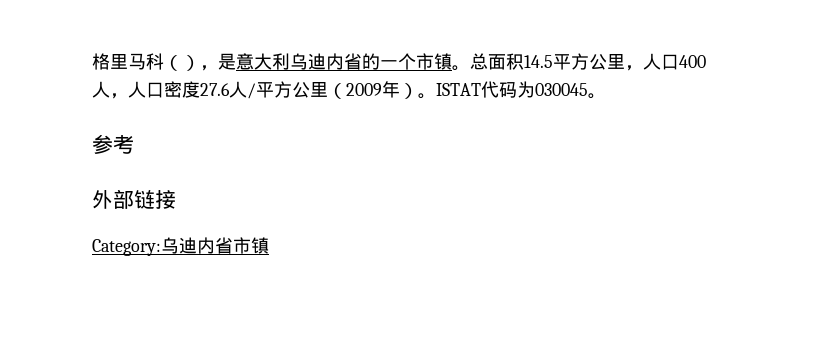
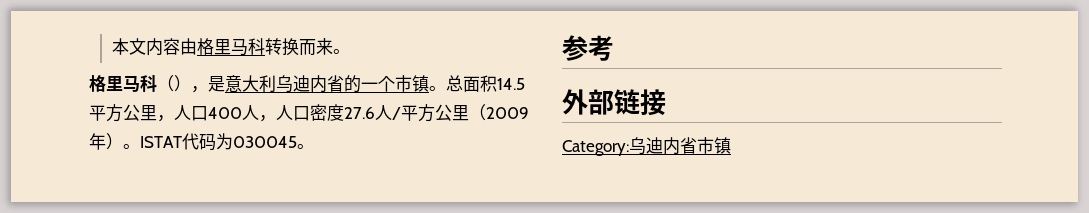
(92, 61) none -> [111,38,350,56] 本文内容由格里马科转换而来。 //

